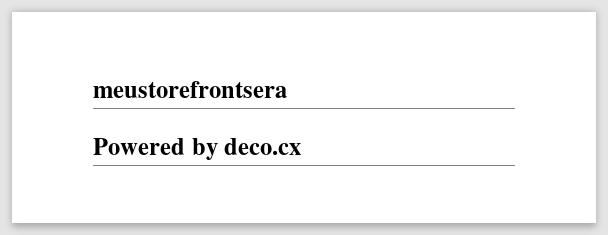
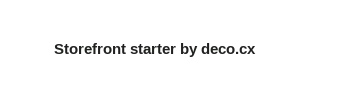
[93,81,287,98] [93,138,185,155] meustorefrontsera // Powered -> [54,43,177,54] Storefront starter

